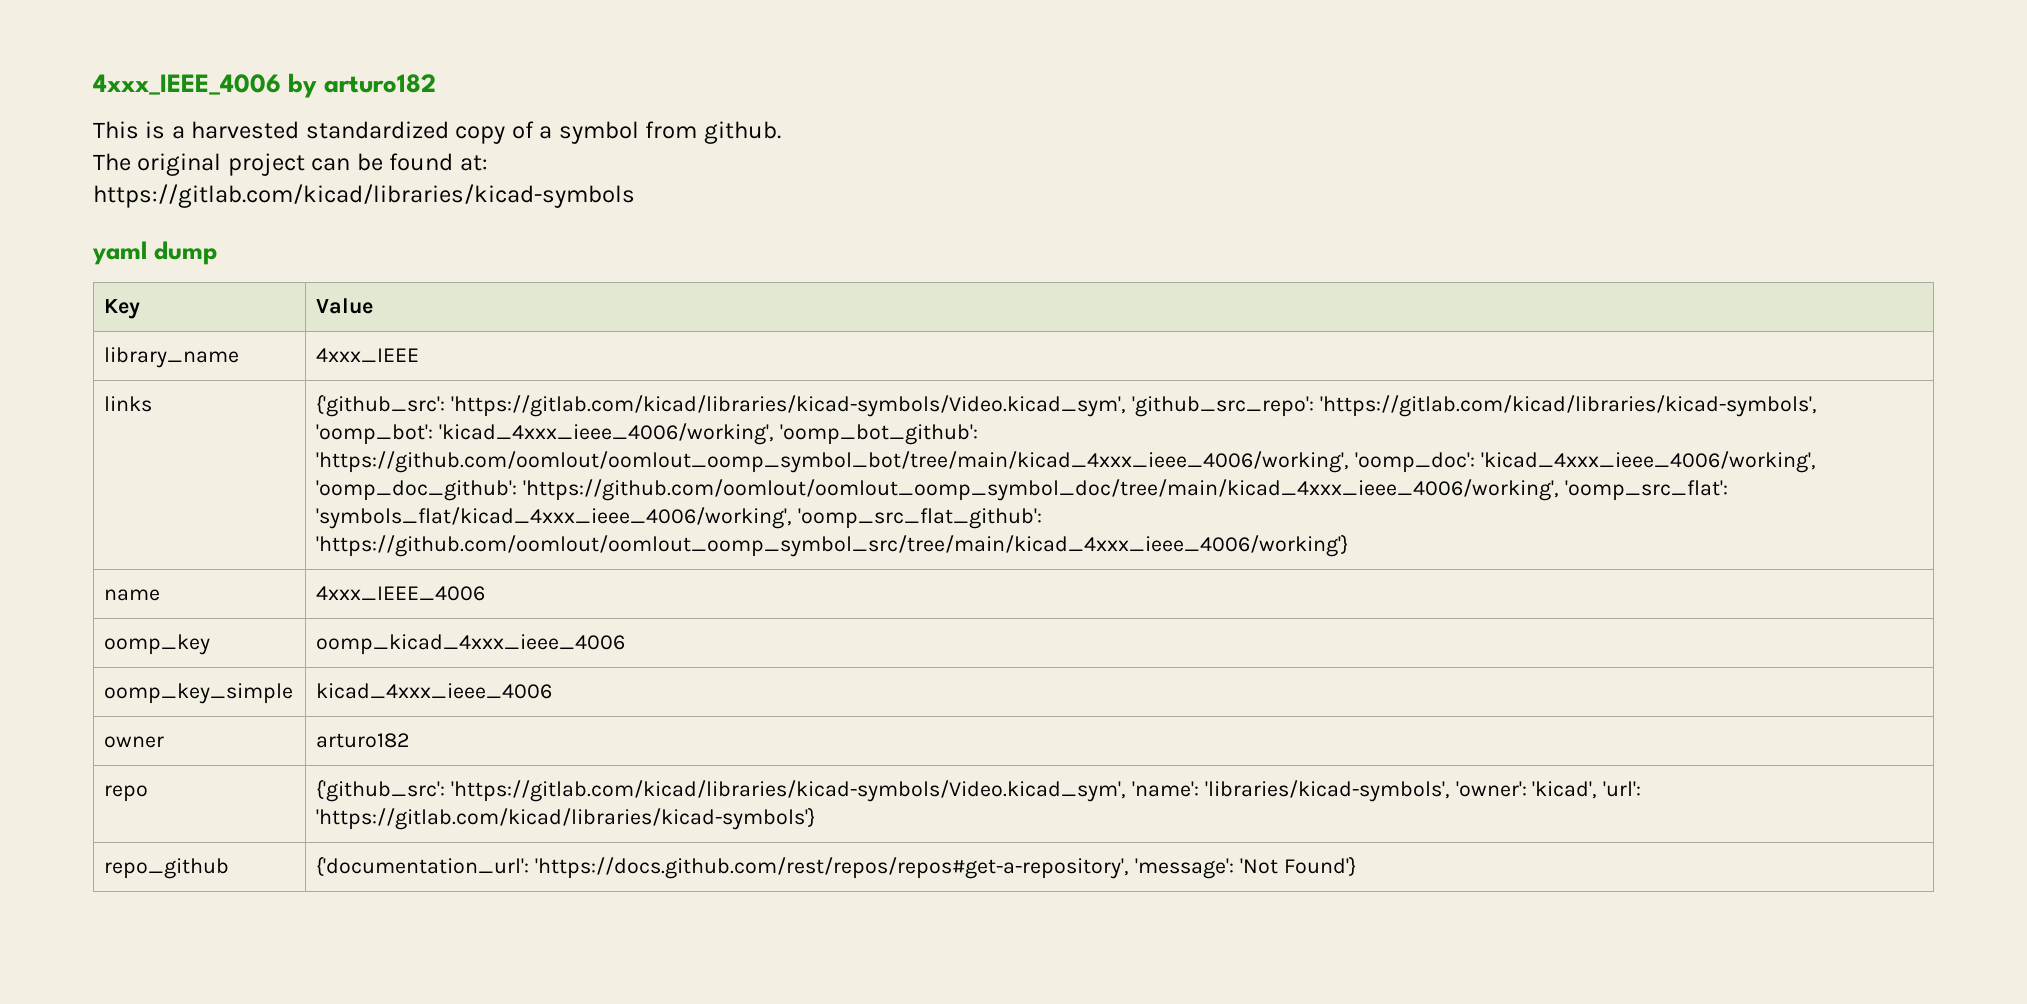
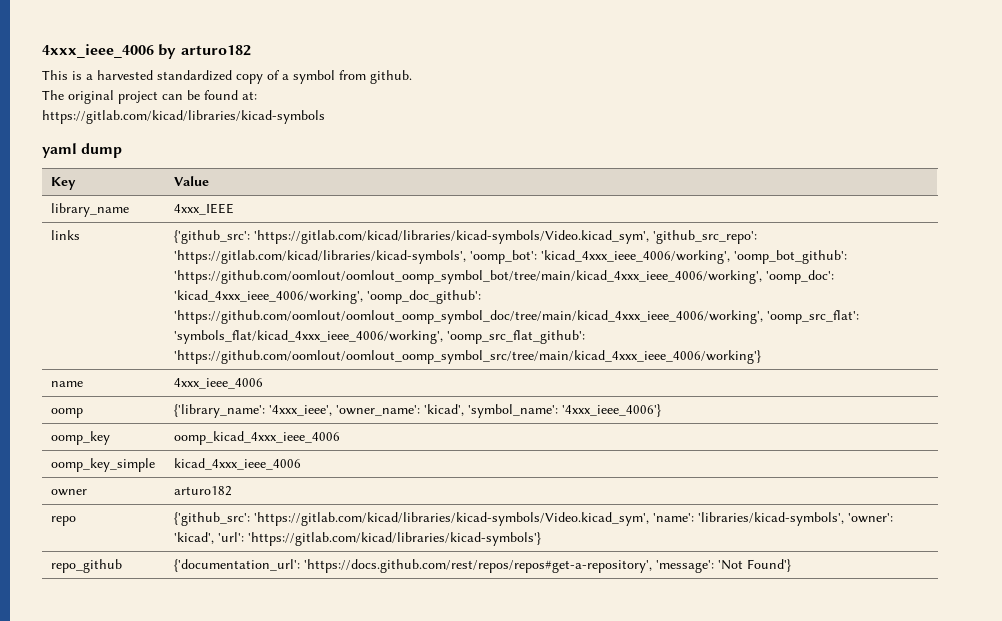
[93,74,281,95] 4xxx_IEEE_4006 -> [42,44,154,58] 4xxx_ieee_4006
[316,586,486,601] 4xxx_IEEE_4006 -> [174,378,264,389] [51,408,84,418] [174,404,662,418] 4xxx_ieee_4006 // oomp | {'library_name': '4xxx_ieee', 'owner_name': 'kicad', 'symbol_name': '4xxx_ieee_4006'}

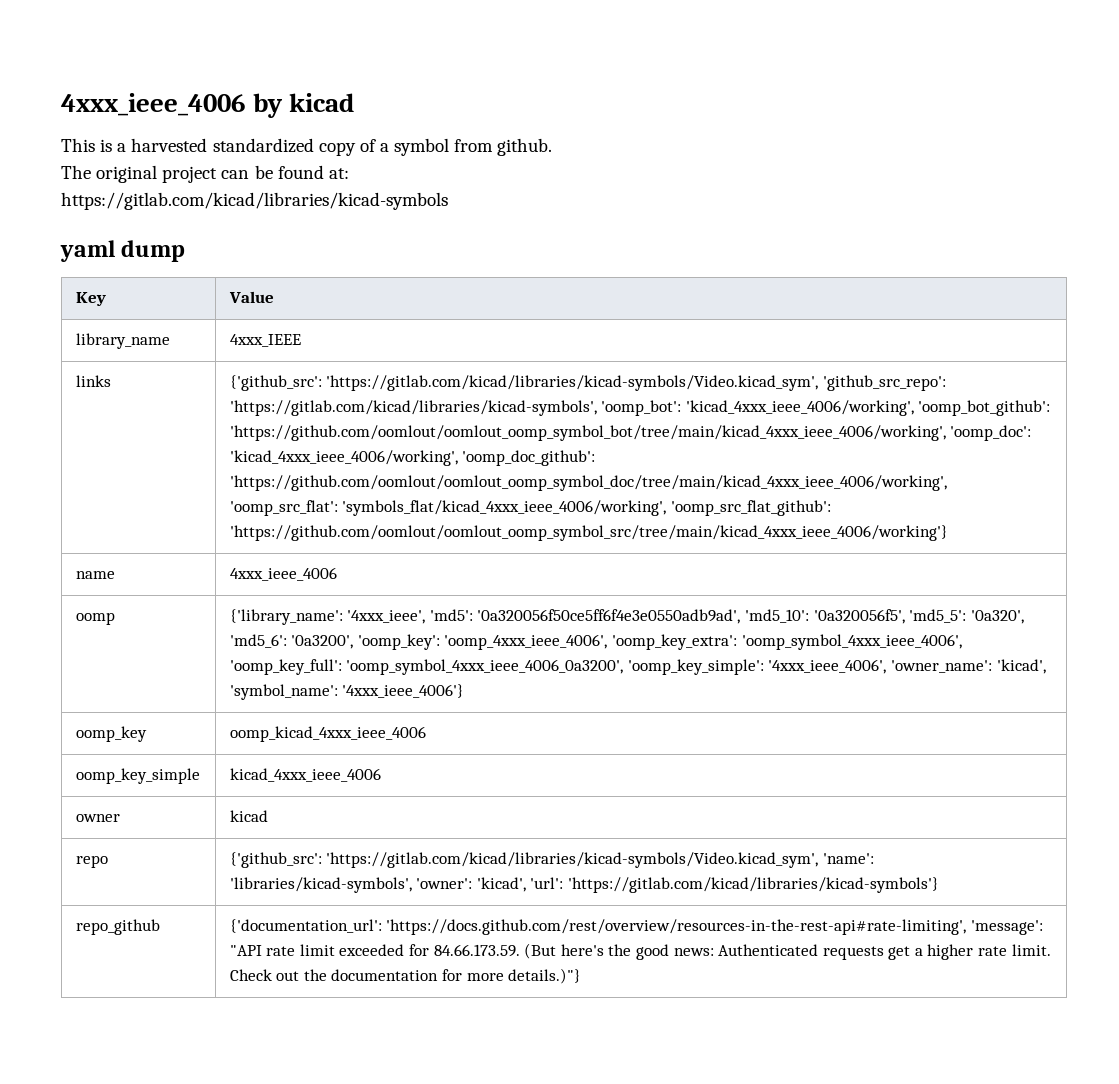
[180,45,251,56] arturo182 -> [289,93,355,112] kicad
(333, 410) none -> [429,609,1024,624] [229,634,962,650] [229,659,887,675] 'md5': '0a320056f50ce5ff6f4e3e0550adb9ad', 'md5_10': '0a320056f5', 'md5_5': '0a320', 'md5_6': '0a3200', 'oomp_key': 'oomp_4xxx_ieee_4006', 'oomp_key_extra': 'oomp_symbol_4xxx_ieee_4006', 'oomp_key_full': 'oomp_symbol_4xxx_ieee_4006_0a3200', 'oomp_key_simple': '4xxx_ieee_4006',
[174,486,233,496] arturo182 -> [229,810,268,822] kicad
[304,559,792,573] 'https://docs.github.com/rest/repos/repos#get-a-repository', 'message': 'Not Found'} -> [386,919,1043,935] [229,943,1051,960] [229,968,582,984] 'https://docs.github.com/rest/overview/resources-in-the-rest-api#rate-limiting', 'message': "API rate limit exceeded for 84.66.173.59. (But here's the good news: Authenticated requests get a higher rate limit. Check out the documentation for more details.)"}

